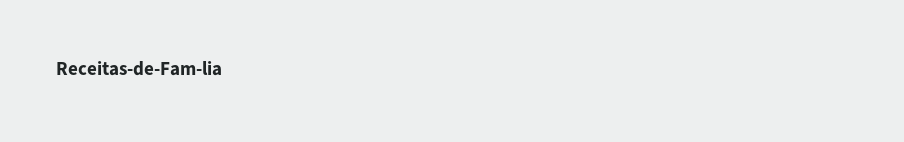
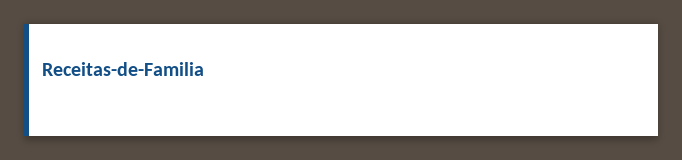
[56,61,222,76] Receitas-de-Fam-lia -> [42,62,204,76] Receitas-de-Familia

